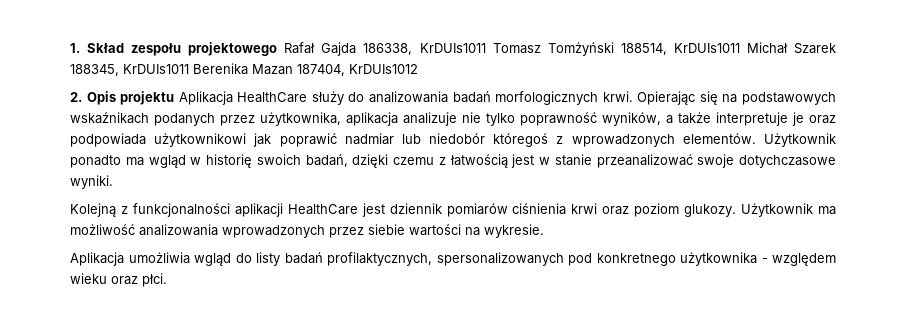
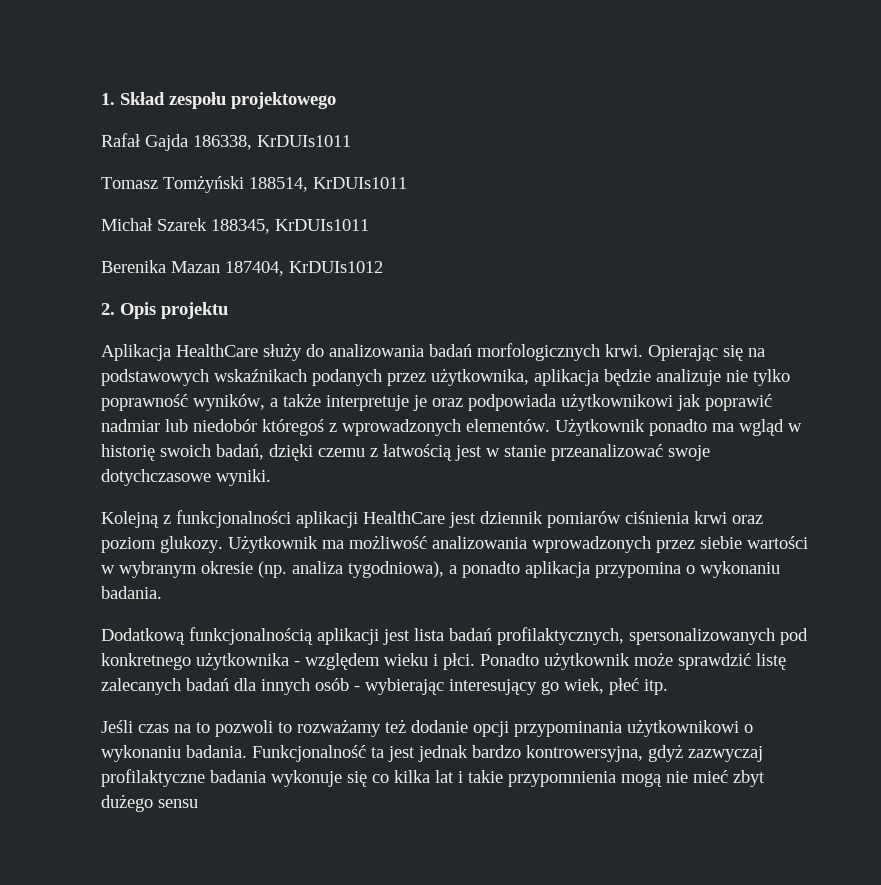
(278, 49) none -> (336, 100) //
(486, 48) none -> (351, 141) //
(740, 48) none -> (407, 183) //
(189, 69) none -> (369, 225) //
(175, 98) none -> (228, 310) //
(398, 119) none -> [604,369,651,386] będzie
[465,224,544,238] [70,252,280,266] na wykresie. // Aplikacja umożliwia wgląd do listy -> [101,561,780,578] [101,586,162,599] [101,627,444,645] w wybranym okresie (np. analiza tygodniowa), a ponadto aplikacja przypomina o wykonaniu badania. // Dodatkową funkcjonalnością aplikacji jest lista
[111,273,167,287] oraz płci. -> [433,652,786,670] [101,678,668,695] [101,719,753,737] [101,744,763,762] [101,769,765,787] [101,794,198,812] i płci. Ponadto użytkownik może sprawdzić listę zalecanych badań dla innych osób - wybierając interesujący go wiek, płeć itp. // Jeśli czas na to pozwoli to rozważamy też dodanie opcji przypominania użytkownikowi o wykonaniu badania. Funkcjonalność ta jest jednak bardzo kontrowersyjna, gdyż zazwyczaj profilaktyczne badania wykonuje się co kilka lat i takie przypomnienia mogą nie mieć zbyt dużego sensu

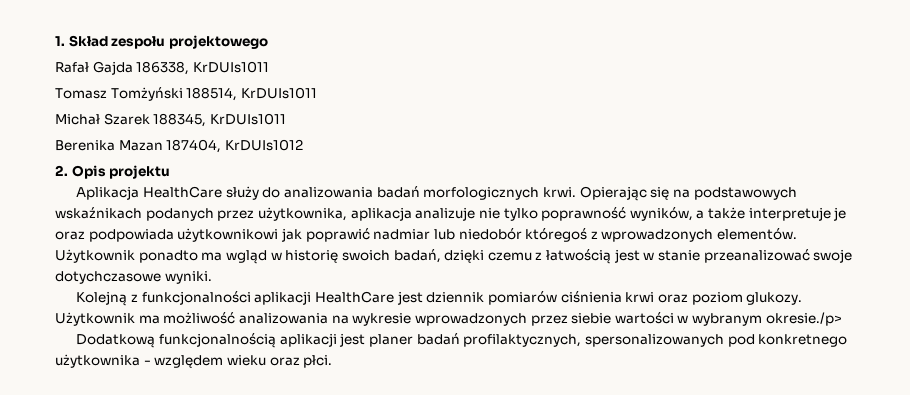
[604,369,651,386] będzie -> (412, 214) none
(527, 542) none -> [331,313,412,326] na wykresie
[201,561,780,578] [101,586,162,599] okresie (np. analiza tygodniowa), a ponadto aplikacja przypomina o wykonaniu badania. -> [765,312,842,326] okresie./p>
[414,628,444,641] lista -> [369,334,414,347] planer
[433,652,786,670] [101,678,668,695] [101,719,753,737] [101,744,763,762] [101,769,765,787] [101,794,198,812] i płci. Ponadto użytkownik może sprawdzić listę zalecanych badań dla innych osób - wybierając interesujący go wiek, płeć itp. // Jeśli czas na to pozwoli to rozważamy też dodanie opcji przypominania użytkownikowi o wykonaniu badania. Funkcjonalność ta jest jednak bardzo kontrowersyjna, gdyż zazwyczaj profilaktyczne badania wykonuje się co kilka lat i takie przypomnienia mogą nie mieć zbyt dużego sensu -> [269,355,333,368] oraz płci.

